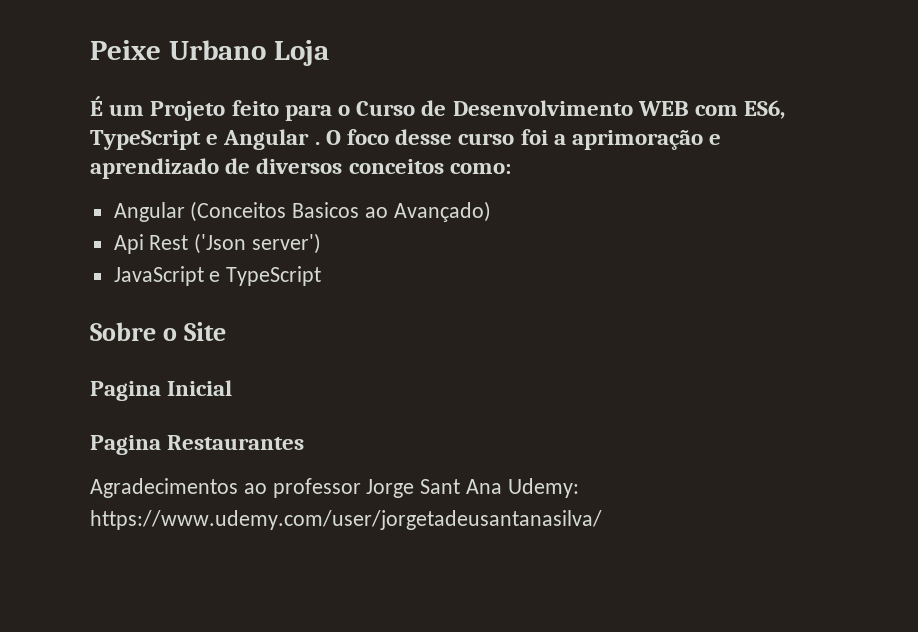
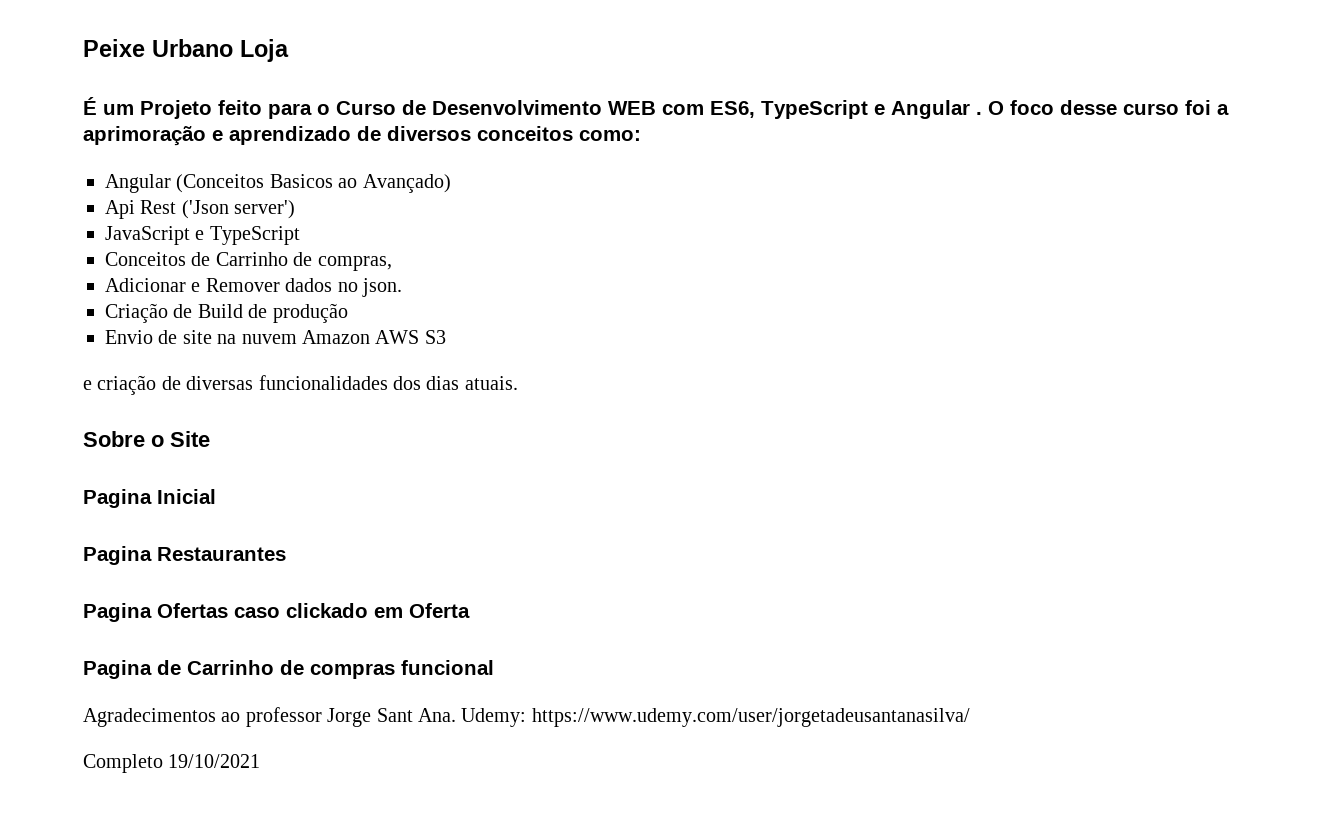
(322, 276) none -> [105,252,392,271] [105,278,402,297] [105,303,348,323] [105,330,446,344] [83,375,518,395] // Conceitos de Carrinho de compras, // Adicionar e Remover dados no json. // Criação de Build de produção // Envio de site na nuvem Amazon AWS S3 // e criação de diversas funcionalidades dos dias atuais.
(305, 442) none -> [83,603,470,622] [83,660,494,679] // Pagina Ofertas caso clickado em Oferta // Pagina de Carrinho de compras funcional
[466,479,503,494] Ana -> [418,708,456,722] Ana.
(602, 520) none -> [83,754,261,773] // Completo 19/10/2021

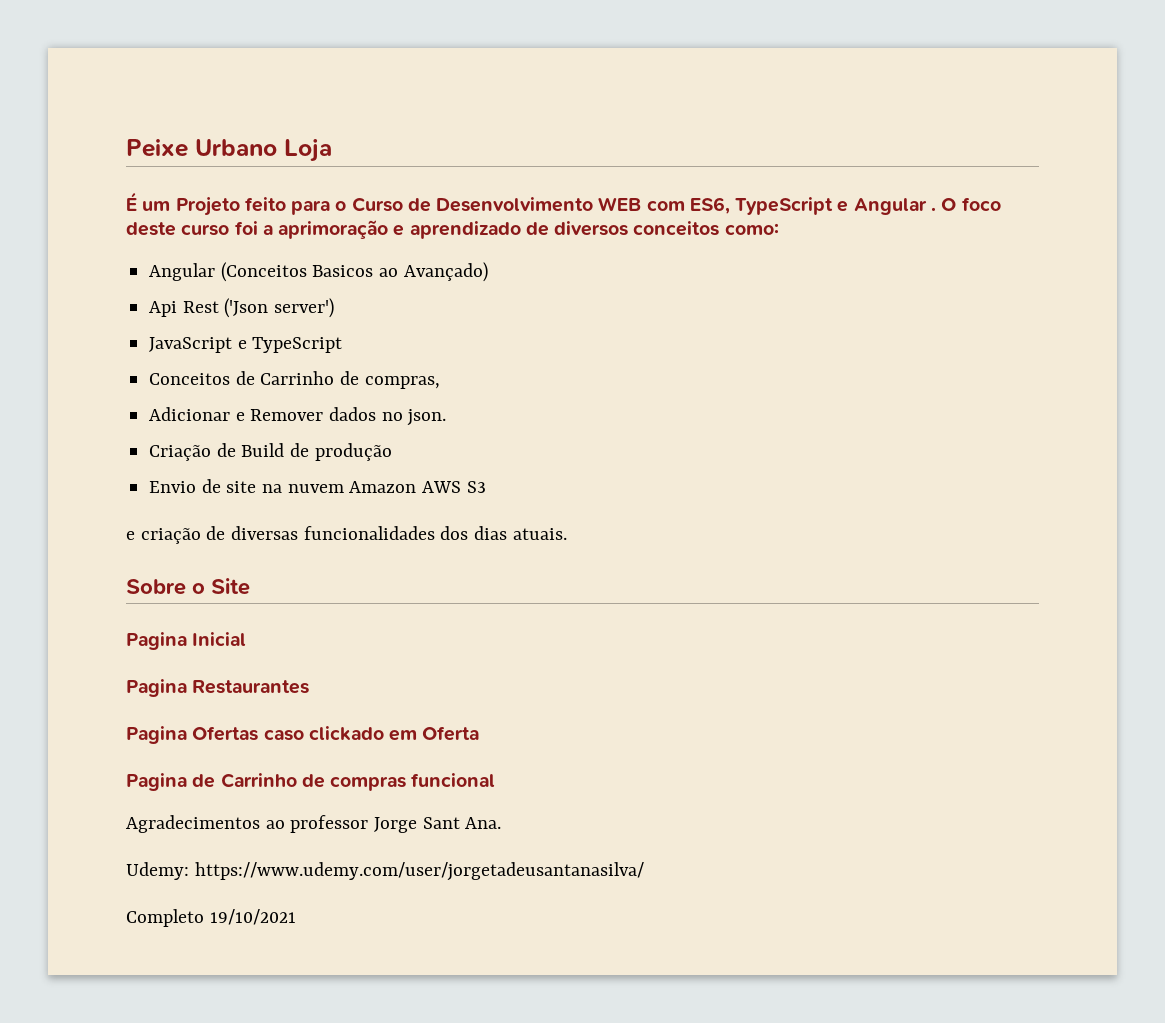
[1060,100,1117,115] desse -> [126,222,176,236] deste
(456, 715) none -> (502, 823) //

